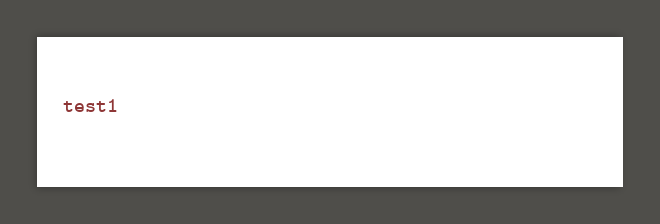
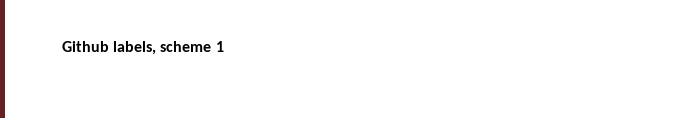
[63,99,118,112] test1 -> [62,41,224,55] Github labels, scheme 1

